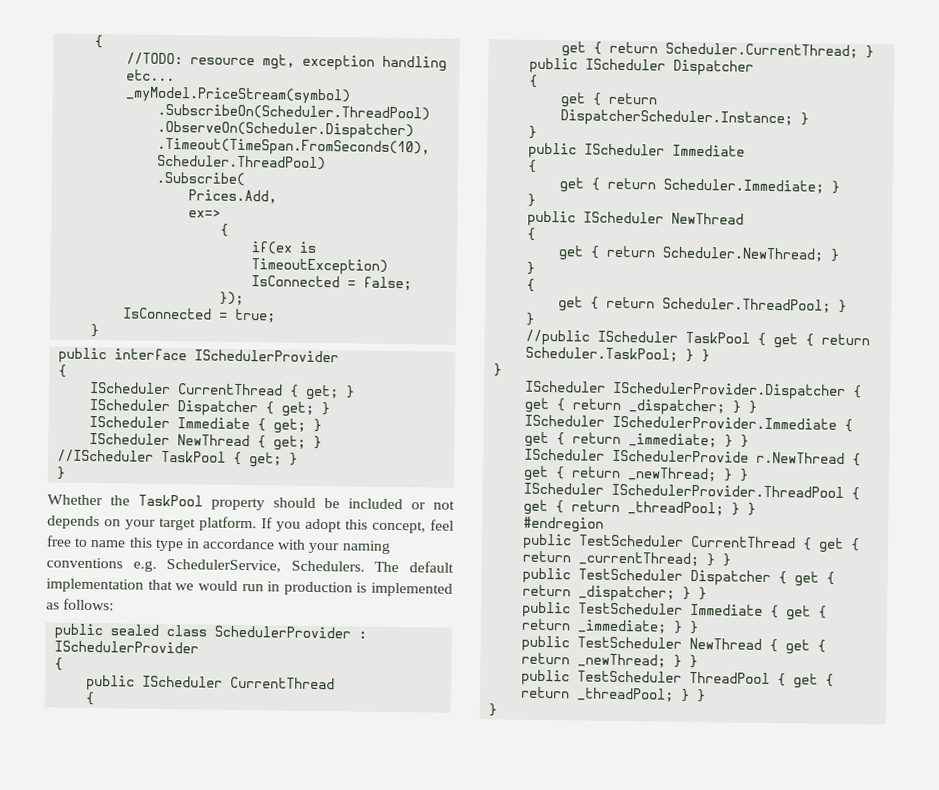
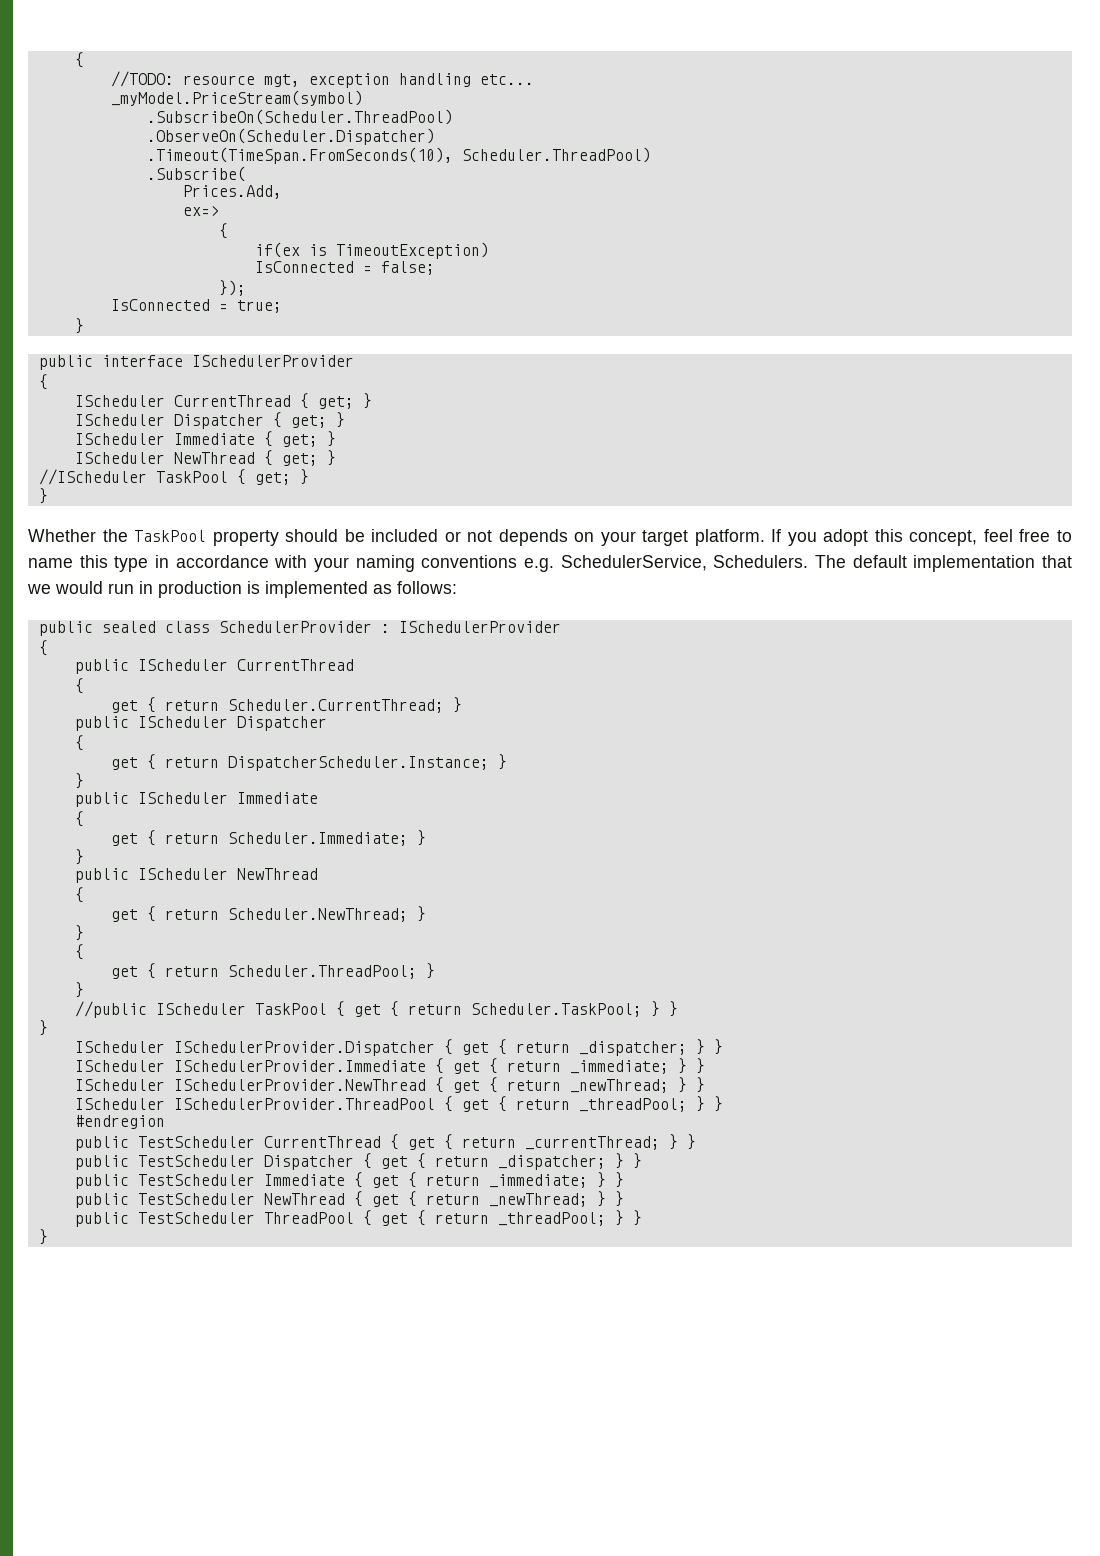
[612,449,846,464] ISchedulerProvide r.NewThread -> [173,1079,426,1091] ISchedulerProvider.NewThread

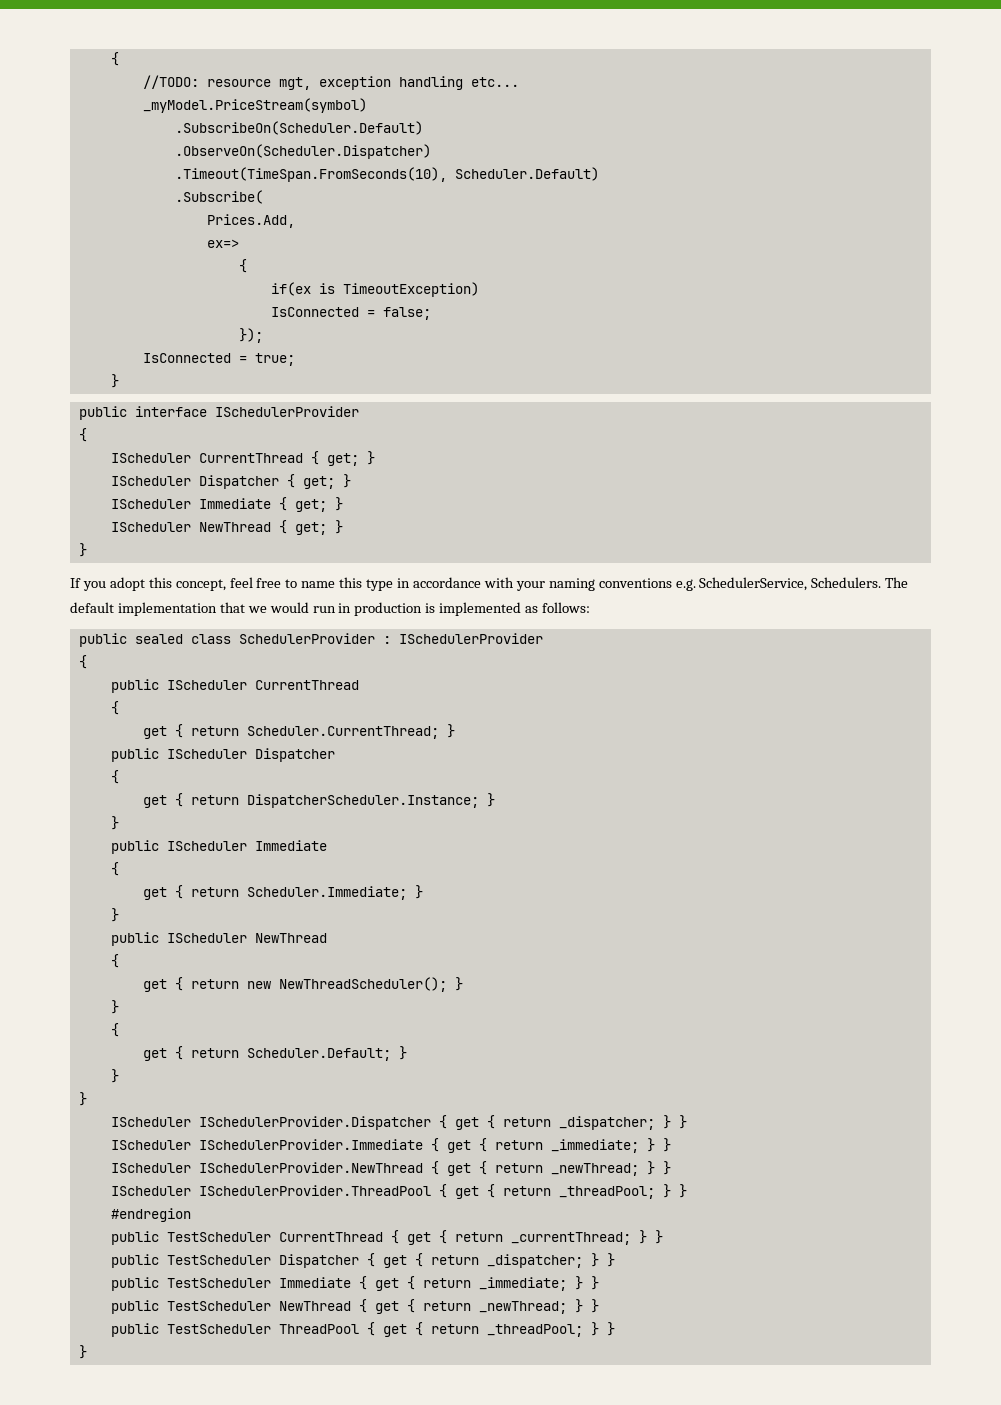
[146,109,453,125] .SubscribeOn(Scheduler.ThreadPool) -> [174,121,423,135] .SubscribeOn(Scheduler.Default)
[461,147,651,163] Scheduler.ThreadPool) -> [454,167,599,181] Scheduler.Default)
[38,469,309,485] [38,488,48,504] [28,529,765,546] //IScheduler TaskPool { get; } // } // Whether the TaskPool property should be included or not depends on your target platform. -> [78,543,87,557] } //
[227,908,408,922] Scheduler.NewThread; -> [246,977,447,992] new NewThreadScheduler();
[227,963,435,979] [74,982,84,998] [74,1001,678,1018] Scheduler.ThreadPool; } // } // //public IScheduler TaskPool { get { return Scheduler.TaskPool; } } -> [246,1046,407,1061] [110,1069,119,1083] Scheduler.Default; } // }

